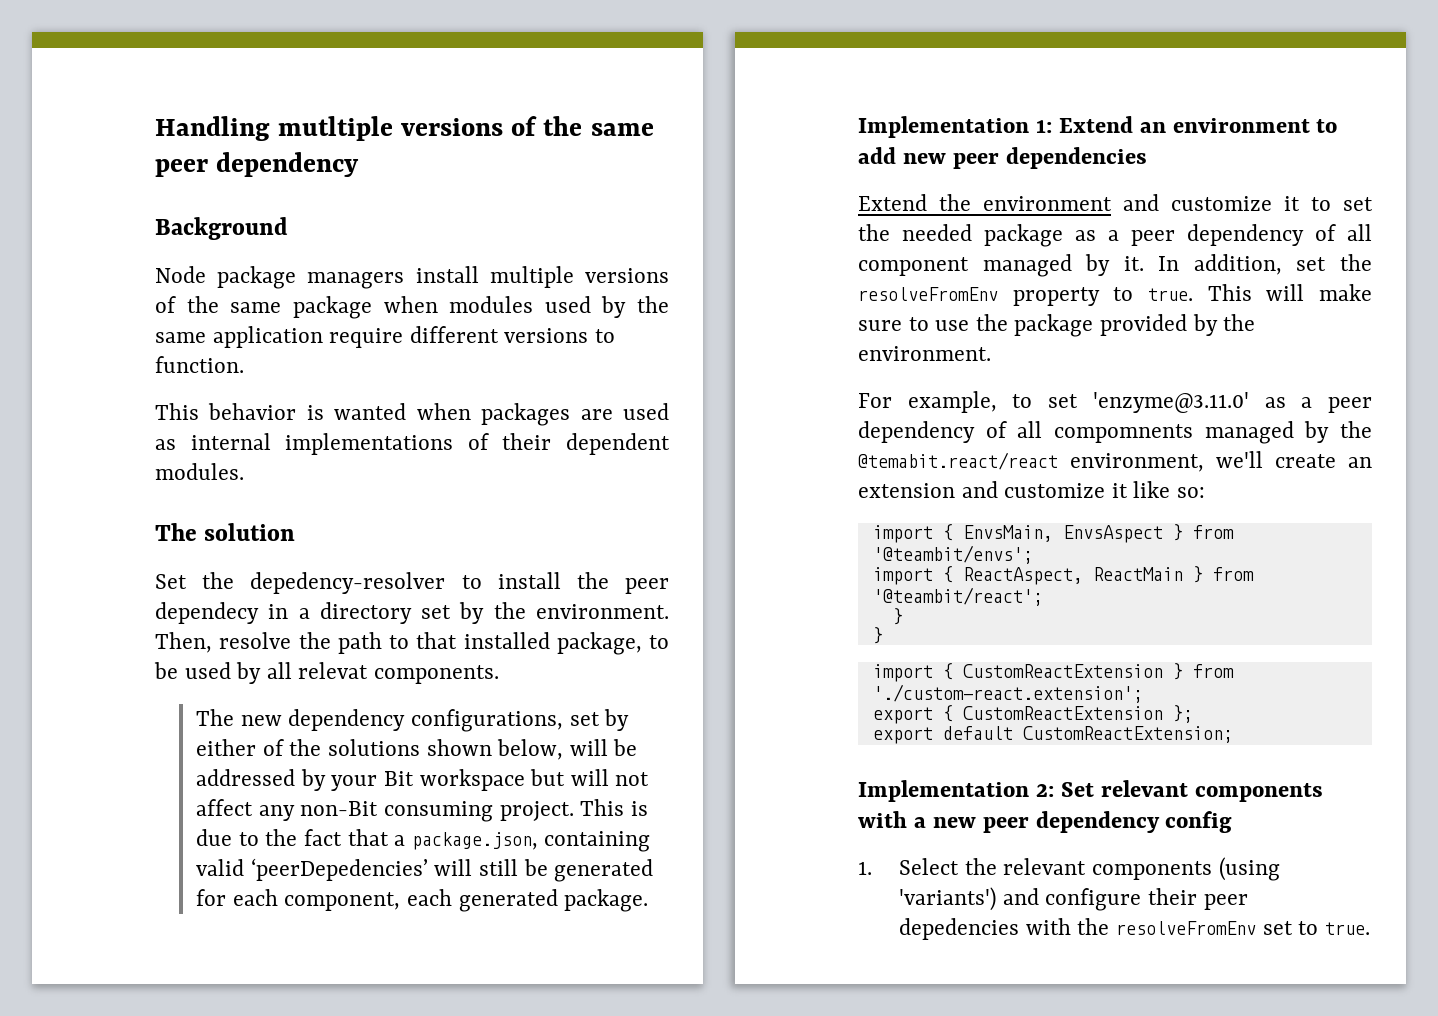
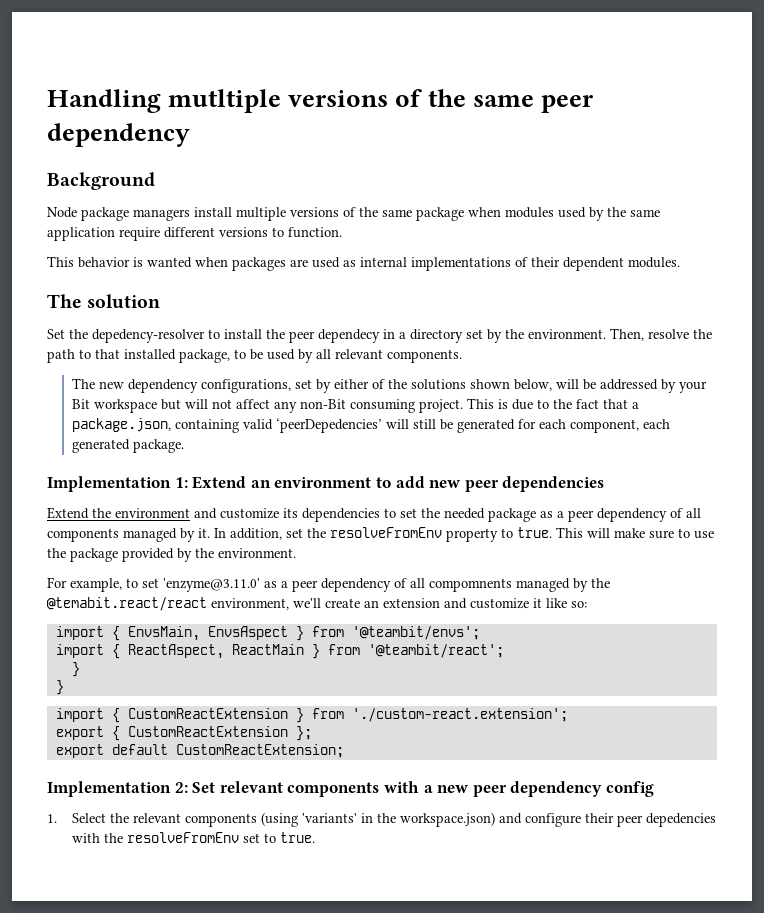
[298,662,369,679] relevat -> [335,349,383,359] relevant
[1284,196,1300,211] it -> [283,508,380,522] its dependencies
[858,257,969,276] component -> [47,528,119,542] components
[899,887,997,911] 'variants') -> [301,812,495,827] 'variants' in the workspace.json)

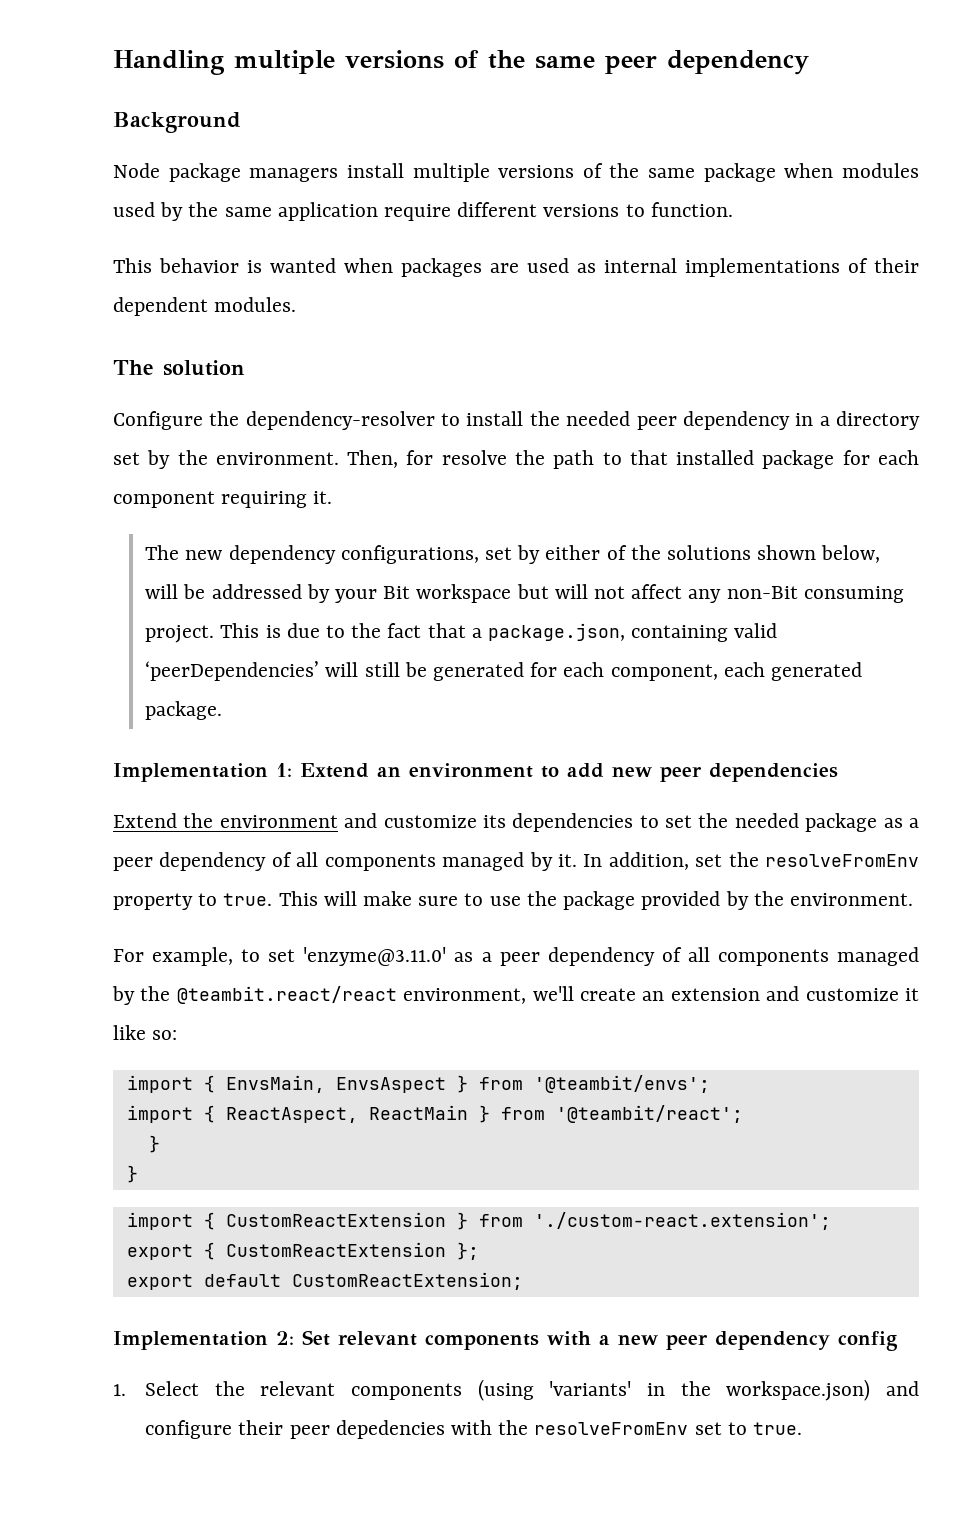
[168,89,282,113] mutltiple -> [234,50,335,74] multiple
[47,329,380,343] Set the depedency-resolver to install the peer dependecy -> [113,411,790,430] Configure the dependency-resolver to install the needed peer dependency
(644, 334) none -> [406,450,434,465] for
[179,349,462,363] package, to be used by all relevant components. -> [762,450,920,469] [113,491,333,508] package for each component requiring it.
[275,418,382,433] ‘peerDepedencies’ -> [145,661,320,681] ‘peerDependencies’
[429,578,512,592] compomnents -> [717,949,829,966] components
[47,597,207,611] @temabit.react/react -> [176,986,397,1004] @teambit.react/react

